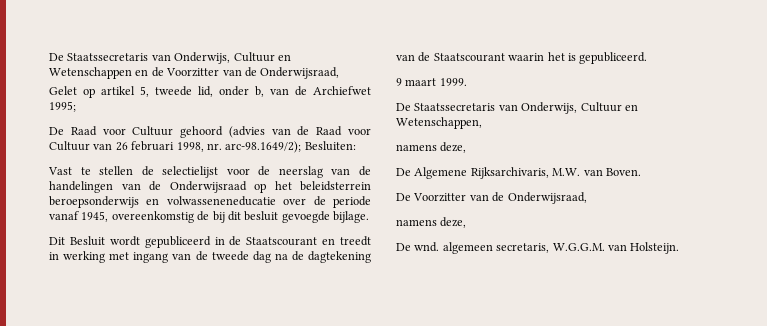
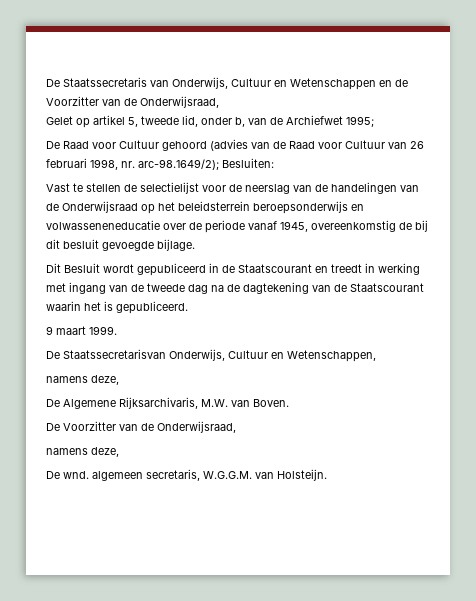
[414,103,518,111] Staatssecretaris van -> [63,349,166,359] Staatssecretarisvan

